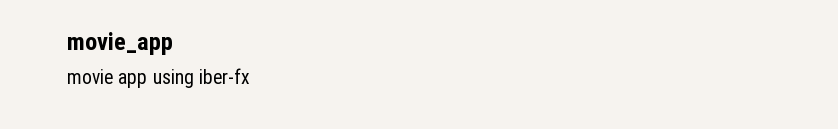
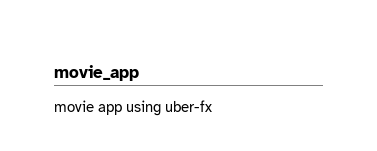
[198,68,250,84] iber-fx -> [165,100,212,112] uber-fx

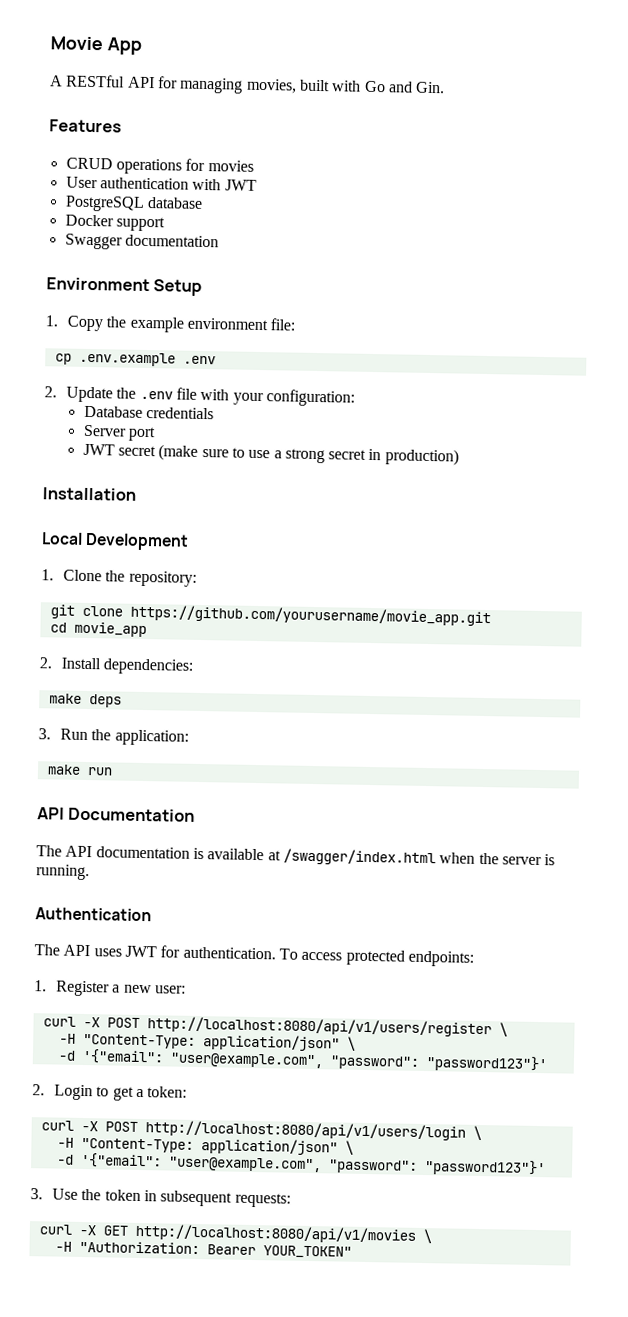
[54,65,139,81] [54,100,212,116] movie_app // movie app using uber-fx -> [50,36,142,55] [50,74,446,94] [49,119,122,133] [65,157,254,175] [65,176,257,191] [64,195,203,212] [64,214,165,232] [64,233,219,250] [46,277,203,296] [45,315,296,333] [54,351,216,367] [44,386,355,407] [83,405,214,420] [82,424,156,442] [82,443,459,466] [42,487,136,501] [41,532,190,551] [41,569,197,587] [49,604,491,627] [49,621,147,638] [39,657,194,675] [48,693,122,708] [38,728,189,746] [46,764,113,776] [37,807,196,822] [36,845,556,867] [36,864,90,881] [35,907,152,922] [34,944,474,967] [34,980,186,997] [42,1016,508,1038] [58,1033,356,1052] [57,1048,548,1073] [32,1084,188,1101] [40,1120,482,1141] [56,1137,354,1156] [56,1152,546,1177] [30,1188,291,1208] [38,1223,432,1244] [54,1240,352,1259] Movie App // A RESTful API for managing movies, built with Go and Gin. // Features // CRUD operations for movies // User authentication with JWT // PostgreSQL database // Docker support // Swagger documentation // Environment Setup // 1. Copy the example environment file: // cp .env.example .env // 2. Update the .env file with your configuration: // Database credentials // Server port // JWT secret (make sure to use a strong secret in production) // Installation // Local Development // 1. Clone the repository: // git clone https://github.com/yourusername/movie_app.git // cd movie_app // 2. Install dependencies: // make deps // 3. Run the application: // make run // API Documentation // The API documentation is available at /swagger/index.html when the server is running. // Authentication // The API uses JWT for authentication. To access protected endpoints: // 1. Register a new user: // curl -X POST http://localhost:8080/api/v1/users/register \ // -H "Content-Type: application/json" \ // -d '{"email": "user@example.com", "password": "password123"}' // 2. Login to get a token: // curl -X POST http://localhost:8080/api/v1/users/login \ // -H "Content-Type: application/json" \ // -d '{"email": "user@example.com", "password": "password123"}' // 3. Use the token in subsequent requests: // curl -X GET http://localhost:8080/api/v1/movies \ // -H "Authorization: Bearer YOUR_TOKEN"

